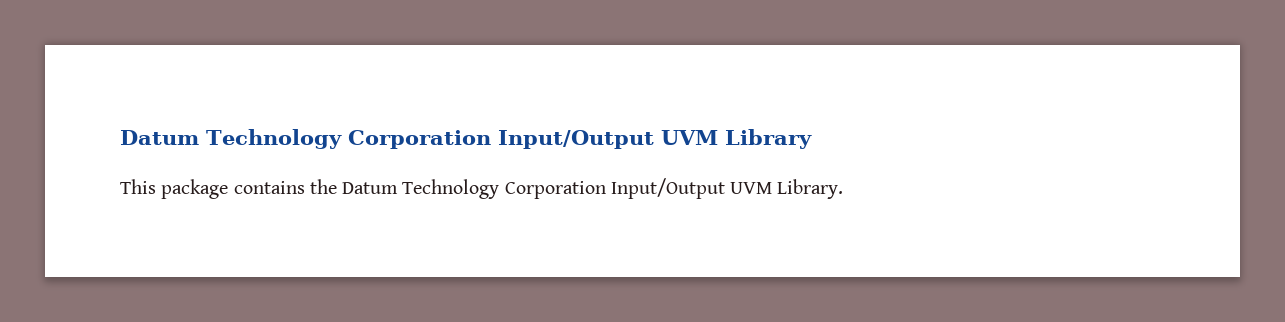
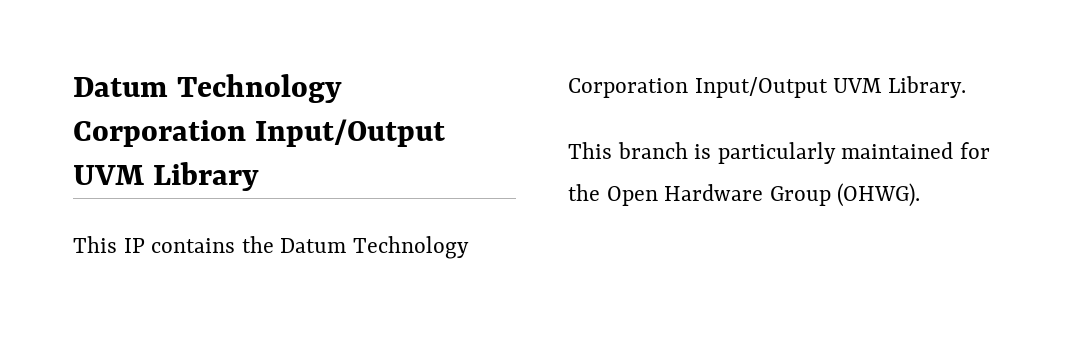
[161,179,229,199] package -> [123,238,145,253] IP
(844, 189) none -> [568,142,991,164] [568,183,921,207] // This branch is particularly maintained for the Open Hardware Group (OHWG).

